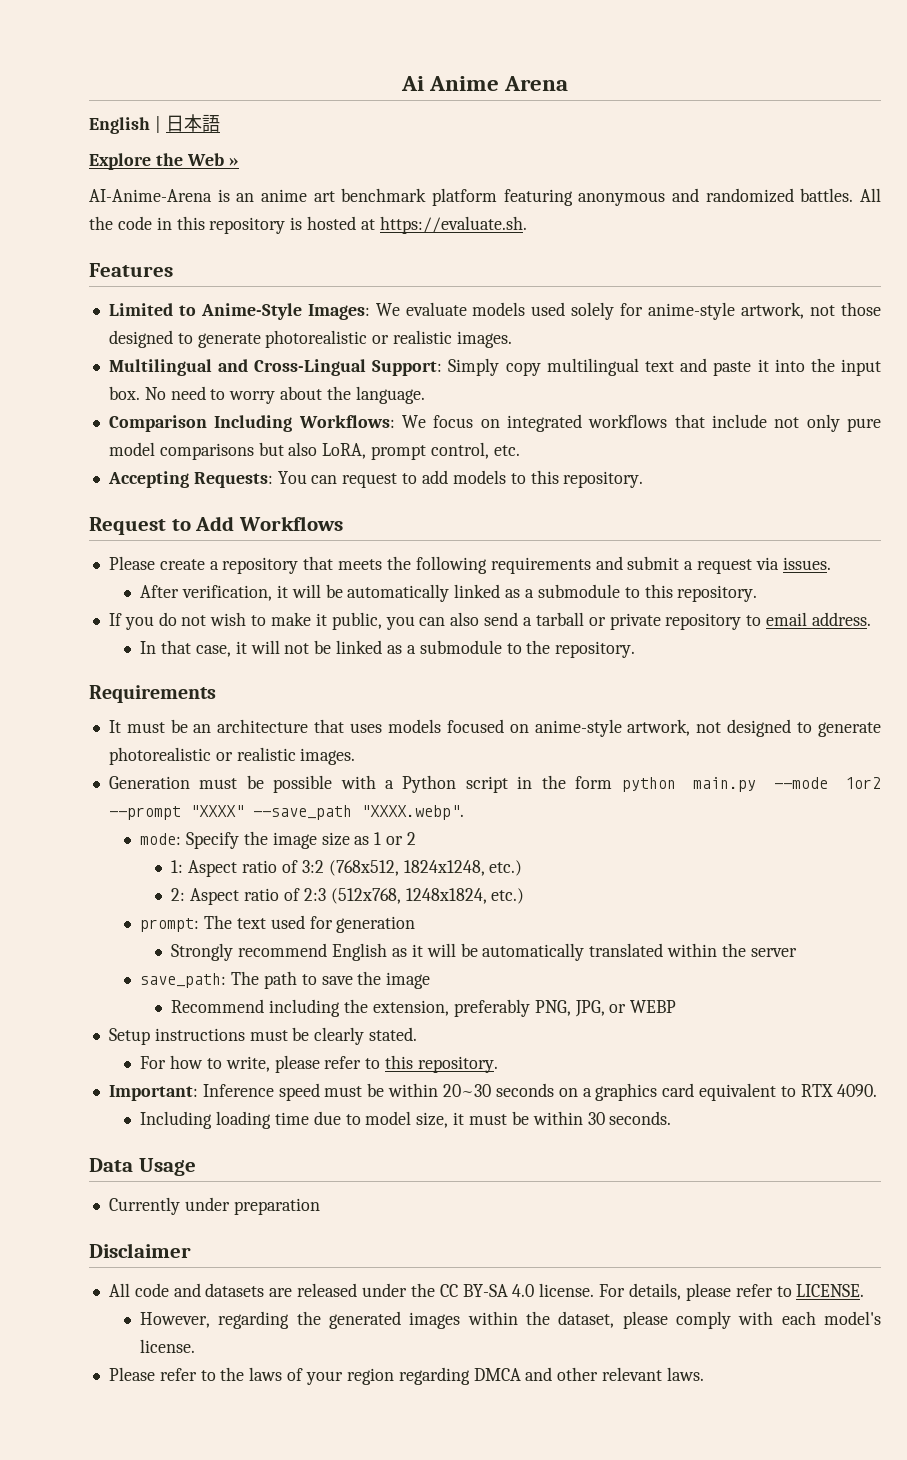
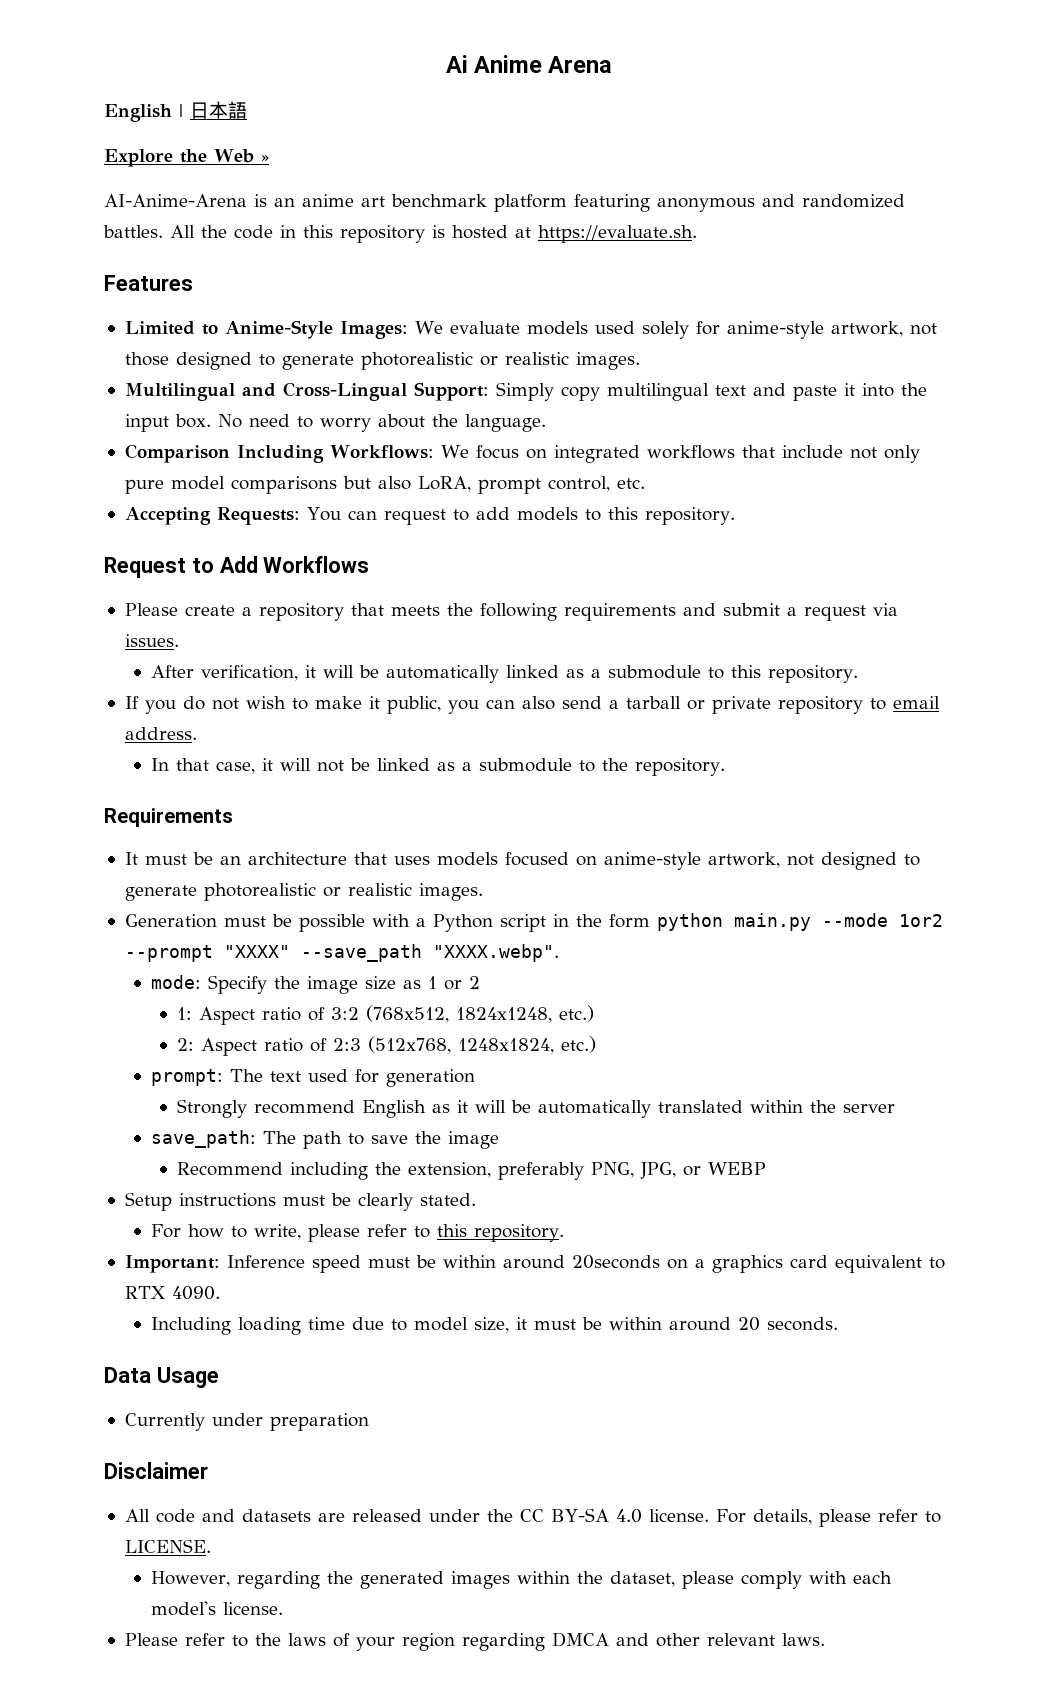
[442,1083,554,1097] 20~30 seconds -> [502,1255,660,1269] around 20seconds
[587,1112,605,1125] 30 -> [669,1317,761,1331] around 20

